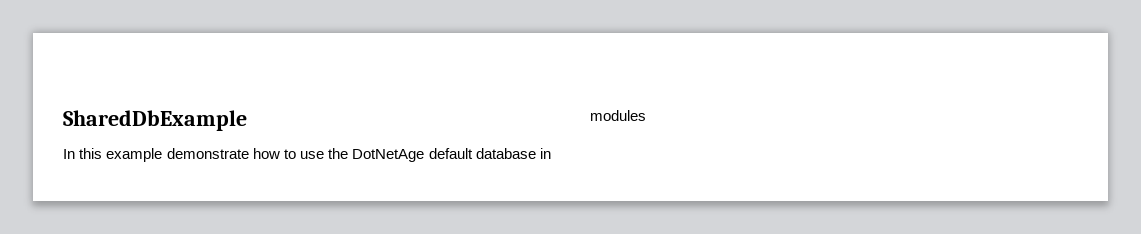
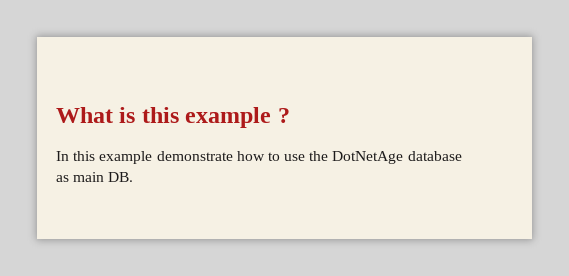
[63,110,247,131] SharedDbExample -> [56,107,290,128] What is this example ?
[428,148,551,159] [590,110,646,121] default database in modules -> [407,151,462,161] [56,172,134,182] database as main DB.

